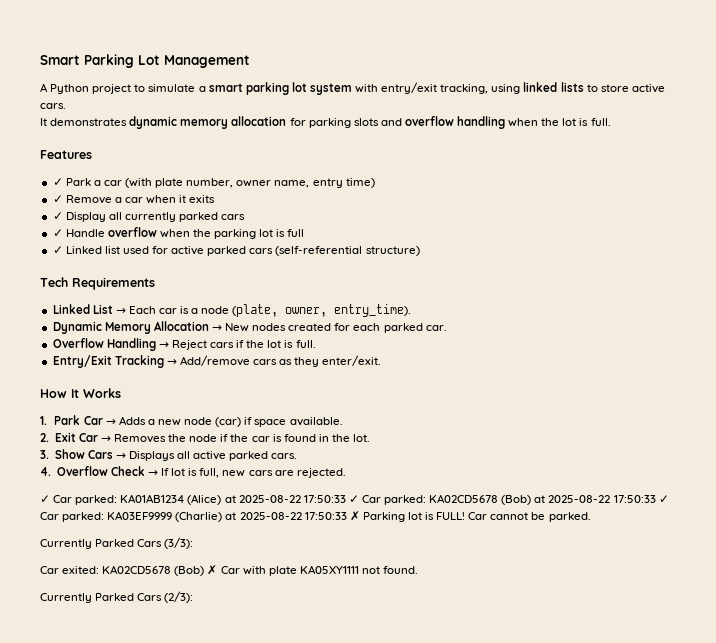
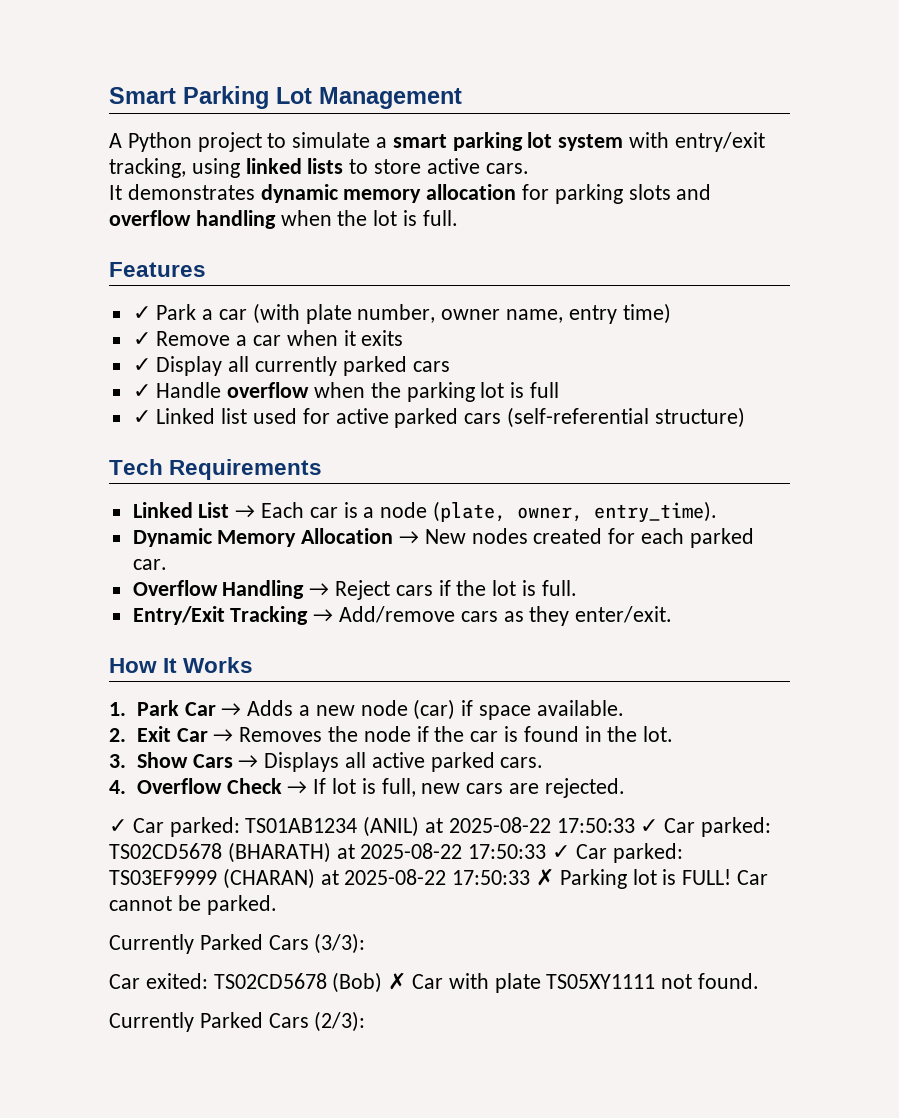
[120,494,669,505] [40,511,223,522] KA01AB1234 (Alice) at 2025-08-22 17:50:33 ✓ Car parked: KA02CD5678 (Bob) at 2025-08-22 17:50:33 ✓ Car parked: KA03EF9999 (Charlie) -> [245,816,772,837] [109,842,683,863] [109,868,315,889] TS01AB1234 (ANIL) at 2025-08-22 17:50:33 ✓ Car parked: TS02CD5678 (BHARATH) at 2025-08-22 17:50:33 ✓ Car parked: TS03EF9999 (CHARAN)
[102,565,172,574] KA02CD5678 -> [213,973,327,989] TS02CD5678
[299,565,359,574] KA05XY1111 -> [546,974,656,989] TS05XY1111

